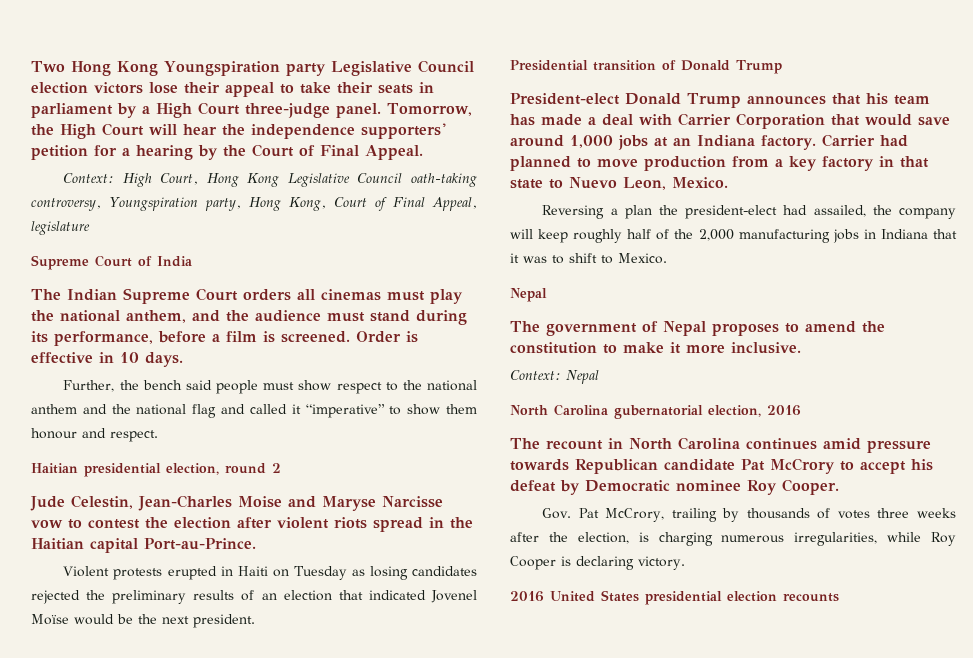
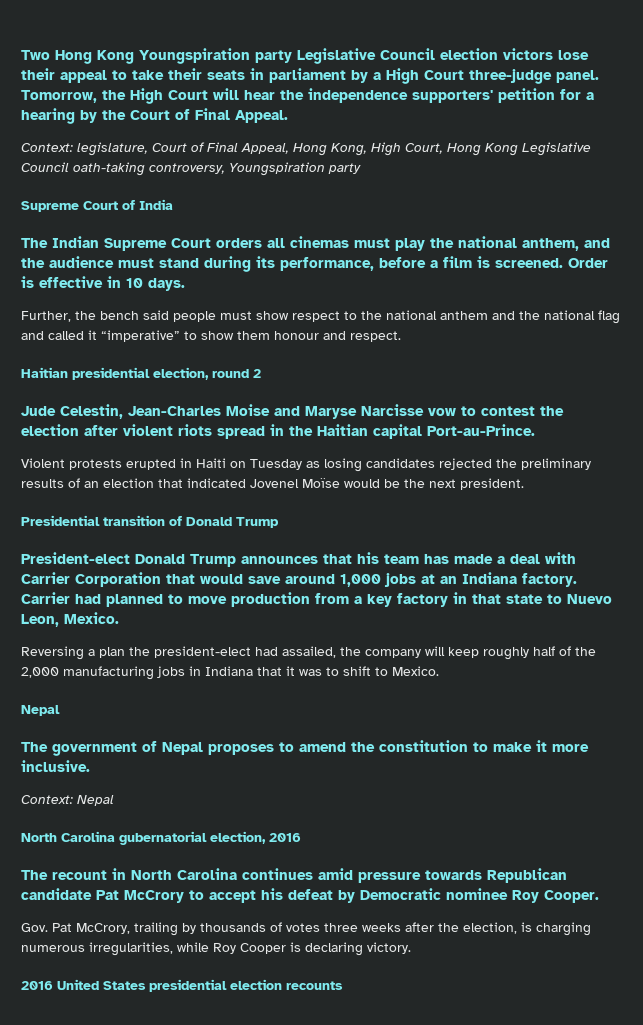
(115, 178) none -> [77,142,367,156] legislature, Court of Final Appeal, Hong Kong,
[204,197,477,211] [31,221,90,235] party, Hong Kong, Court of Final Appeal, legislature -> [328,163,361,174] party

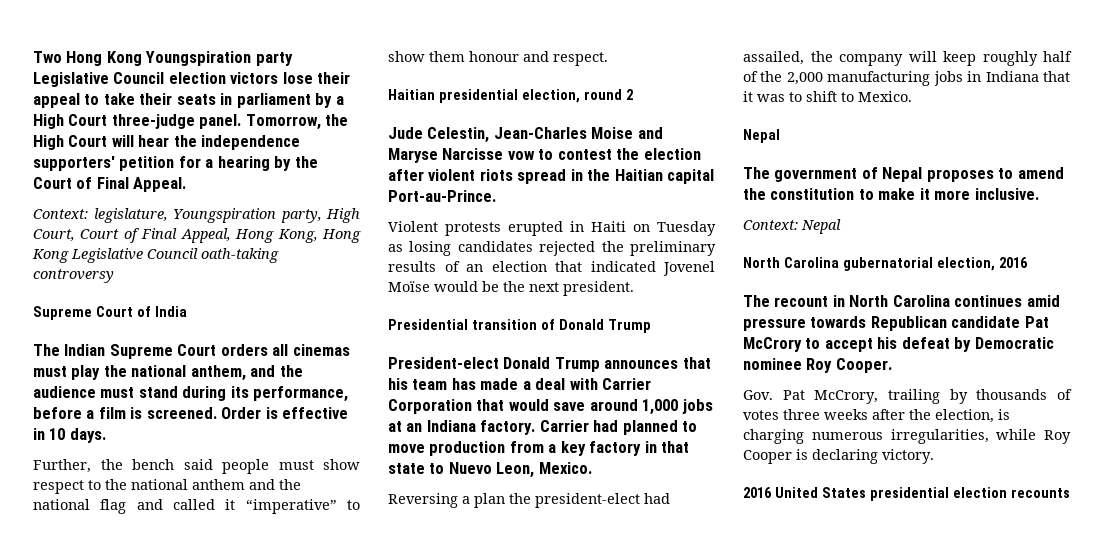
(148, 149) none -> [173,208,360,223] [33,229,75,241] Youngspiration party, High Court,
[371,142,443,156] High Court, -> (318, 236) none
[149,162,361,176] controversy, Youngspiration party -> [33,269,114,283] controversy

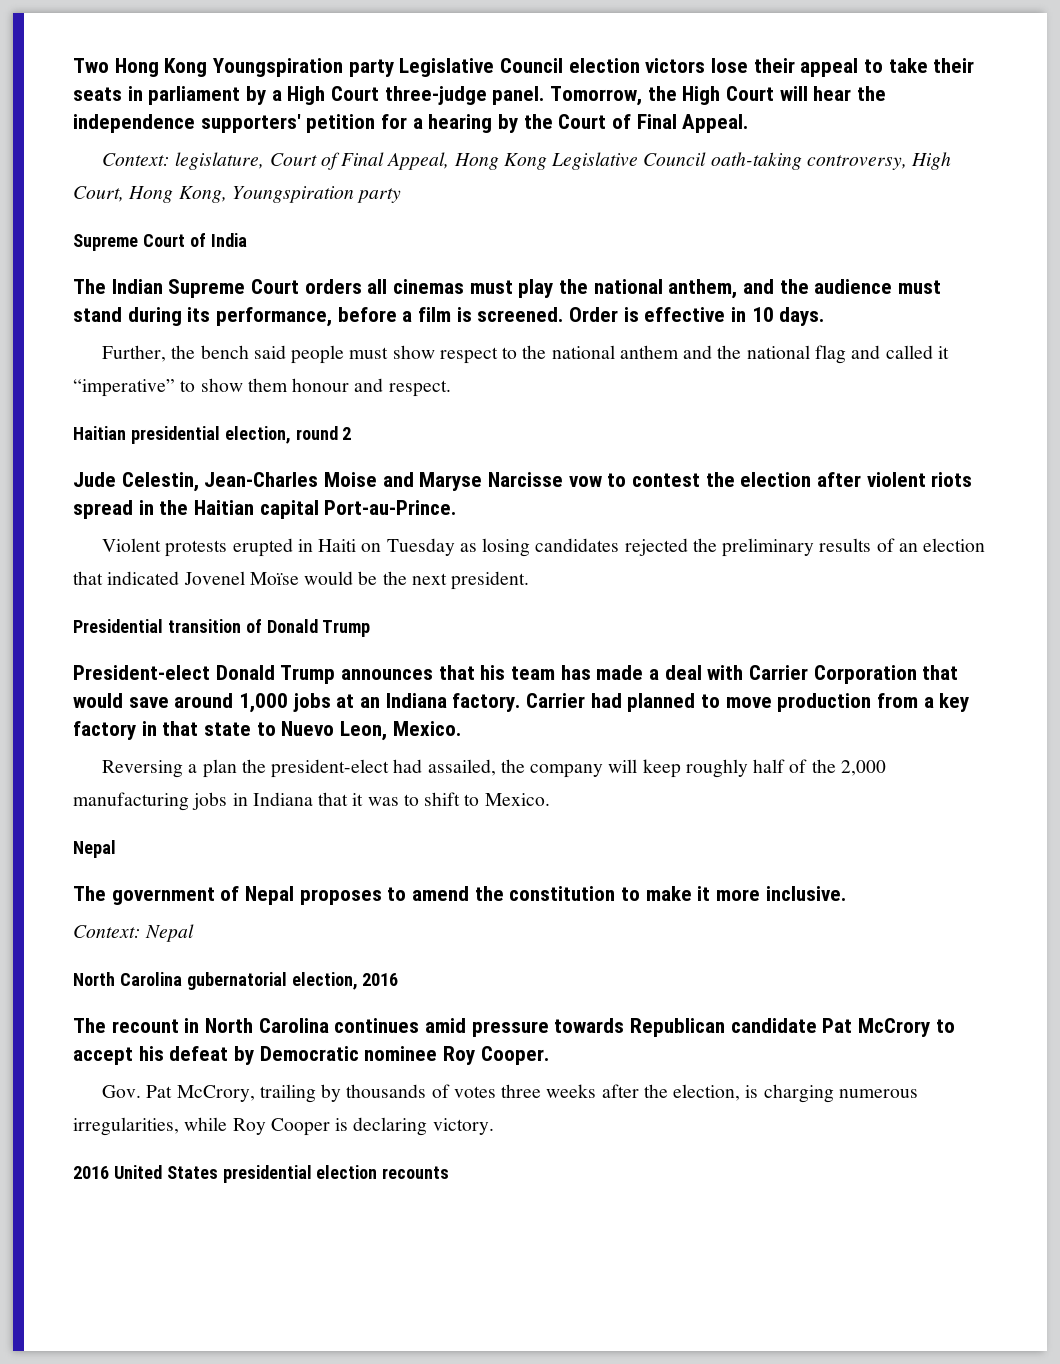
[173,208,360,223] [33,229,75,241] Youngspiration party, High Court, -> (265, 161) none
[277,229,361,243] Kong, Hong -> (499, 161) none
[33,269,114,283] controversy -> [806,152,952,170] [73,186,402,203] controversy, High Court, Hong Kong, Youngspiration party

